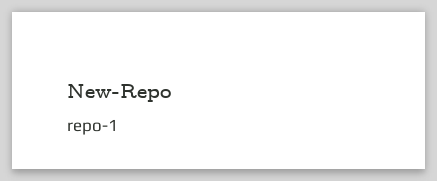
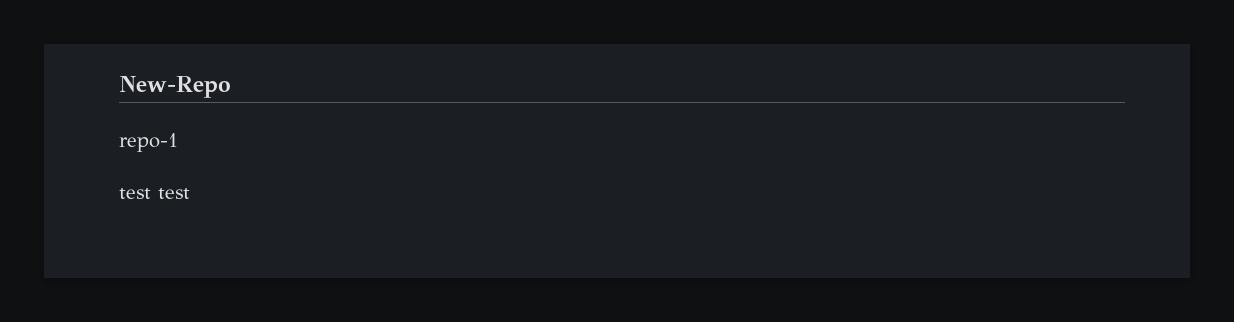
(118, 127) none -> [119,188,190,199] // test test

